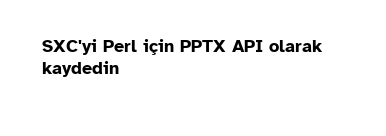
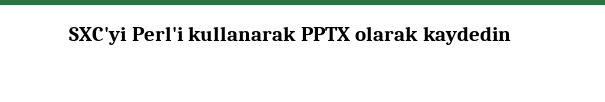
[103,39,263,55] Perl için PPTX API -> [131,26,350,41] Perl'i kullanarak PPTX

